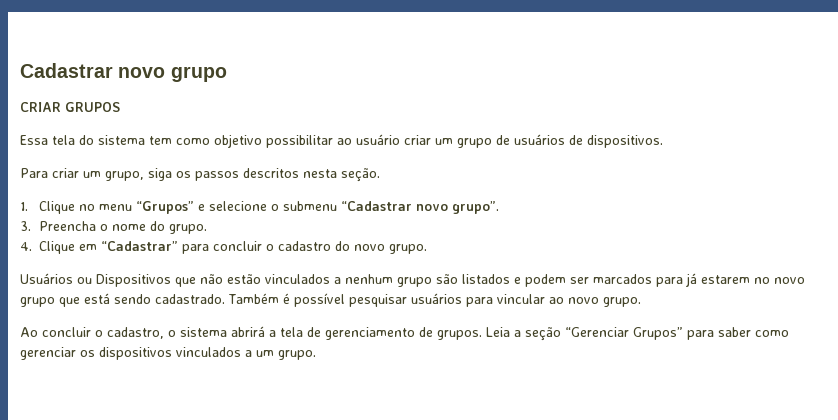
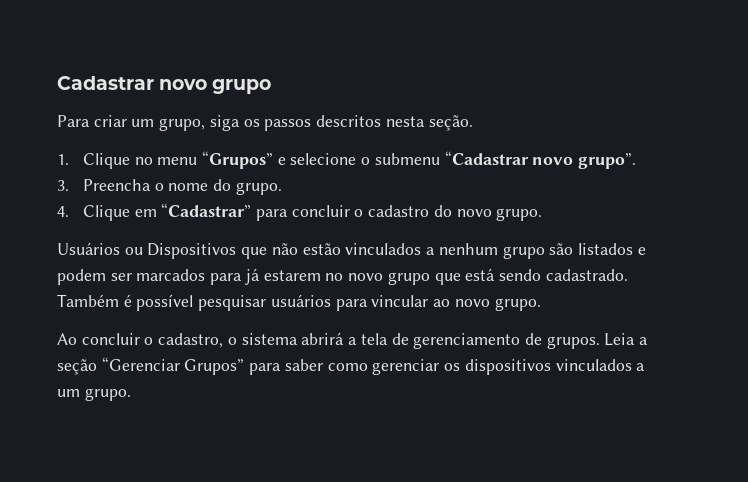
[20,102,120,112] [20,134,663,148] // CRIAR GRUPOS // Essa tela do sistema tem como objetivo possibilitar ao usuário criar um grupo de usuários de dispositivos. -> (272, 86) none

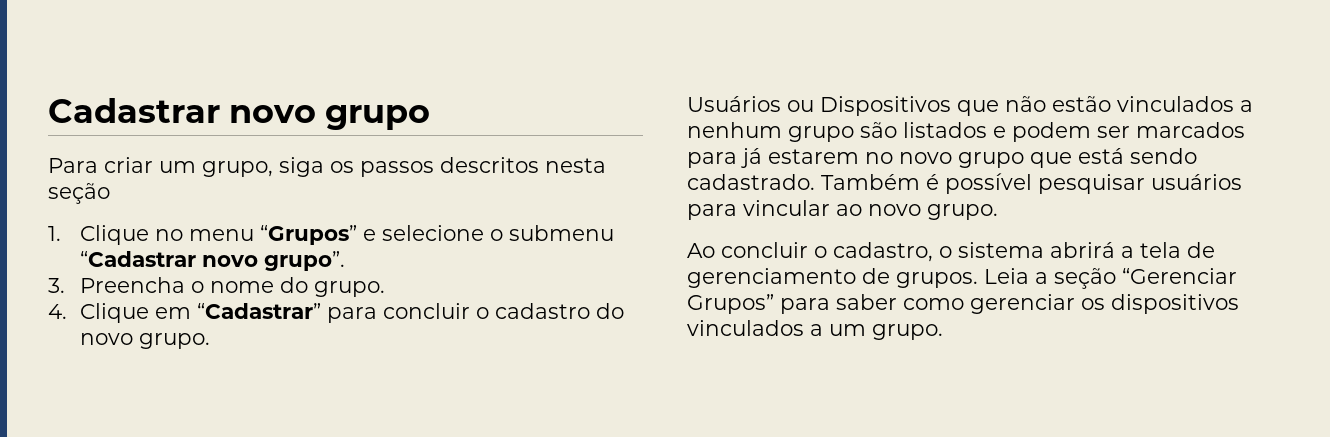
[428,115,473,131] seção. -> [48,183,110,204] seção

